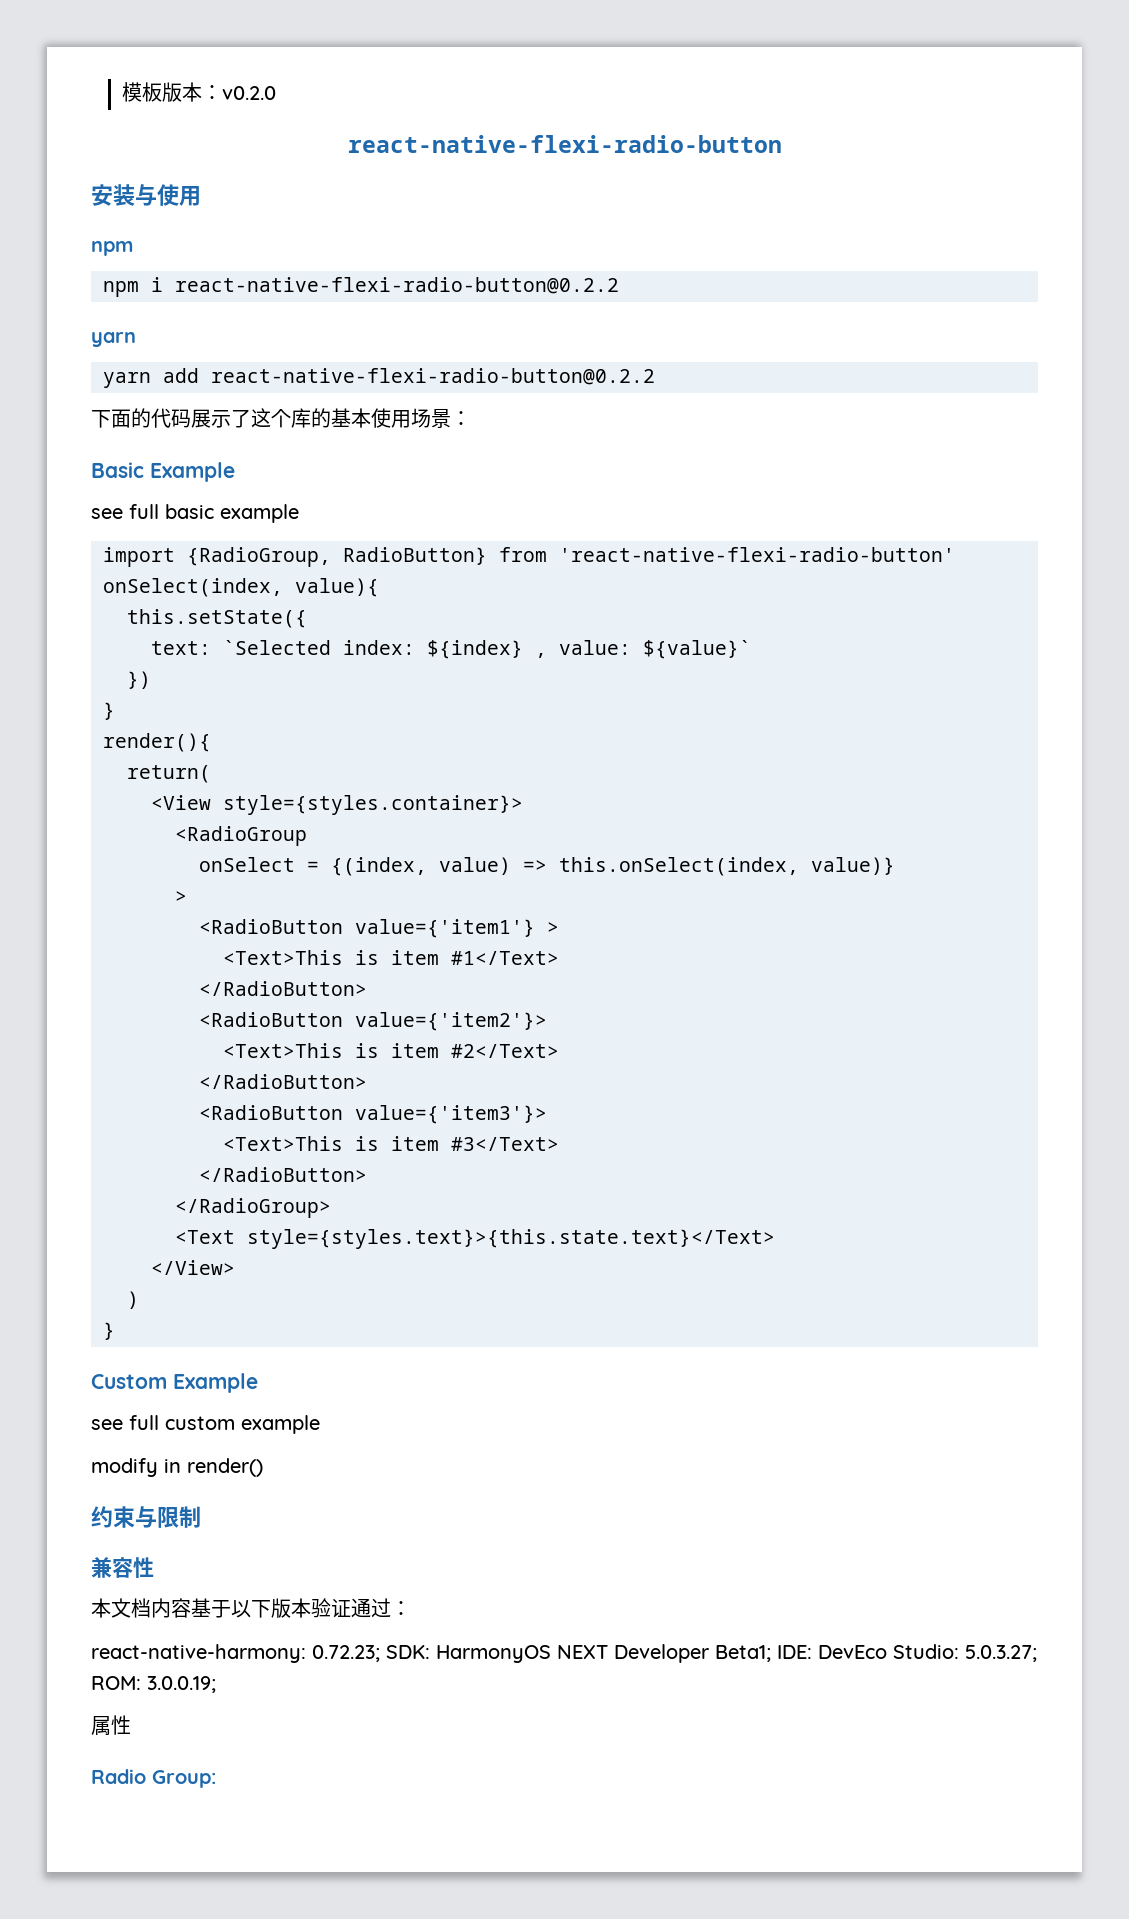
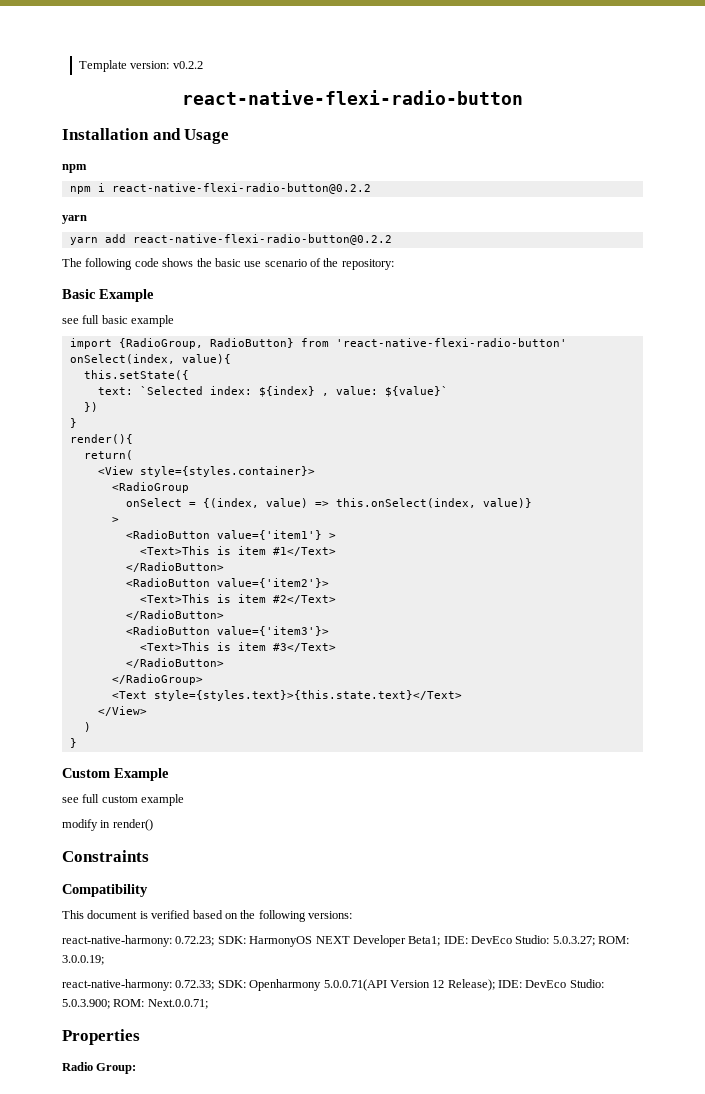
[121,82,276,102] [347,135,782,153] [91,184,201,206] 模板版本：v0.2.0 // react-native-flexi-radio-button // 安装与使用 -> [78,60,203,72] [182,90,523,105] [62,128,230,144] Template version: v0.2.2 // react-native-flexi-radio-button // Installation and Usage
[91,408,471,428] 下面的代码展示了这个库的基本使用场景： -> [62,258,394,270] The following code shows the basic use scenario of the repository:
[91,1506,201,1528] [91,1557,154,1578] [91,1598,411,1618] 约束与限制 // 兼容性 // 本文档内容基于以下版本验证通过： -> [62,850,149,862] [62,884,148,897] [62,910,352,922] Constraints // Compatibility // This document is verified based on the following versions:
[91,1715,131,1736] 属性 -> [62,979,604,991] [62,999,208,1009] [62,1029,140,1045] react-native-harmony: 0.72.33; SDK: Openharmony 5.0.0.71(API Version 12 Release); IDE: DevEco Studio: 5.0.3.900; ROM: Next.0.0.71; // Properties

